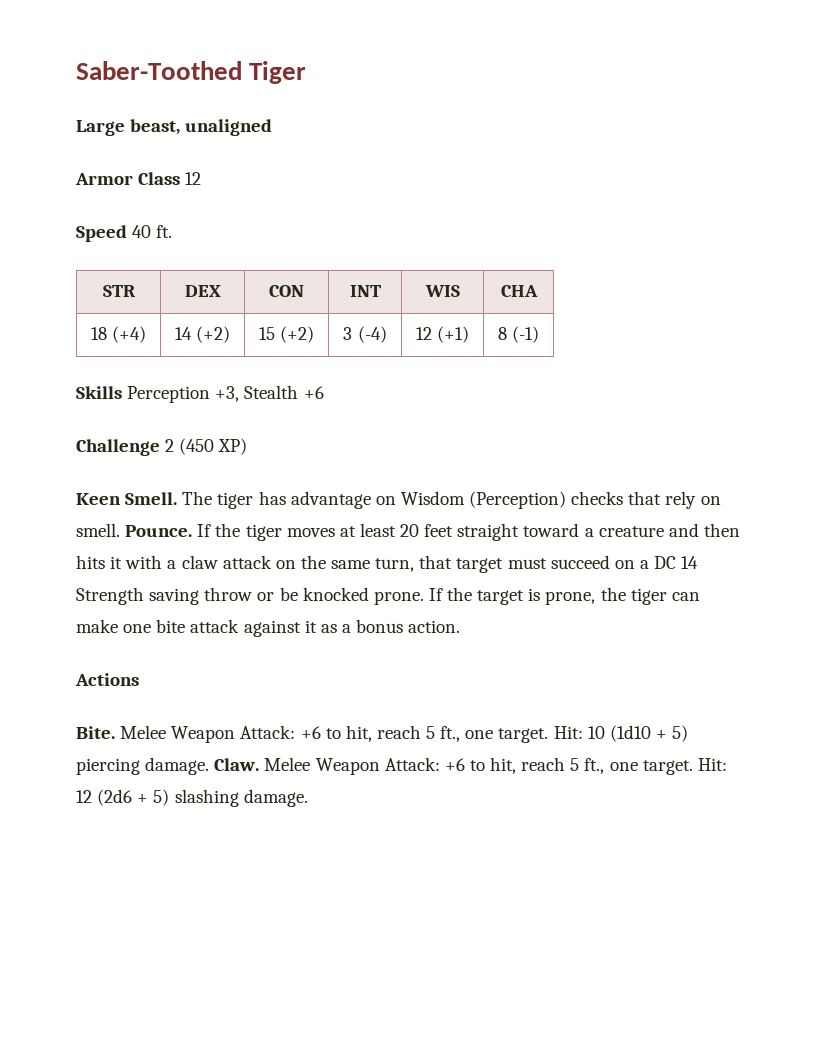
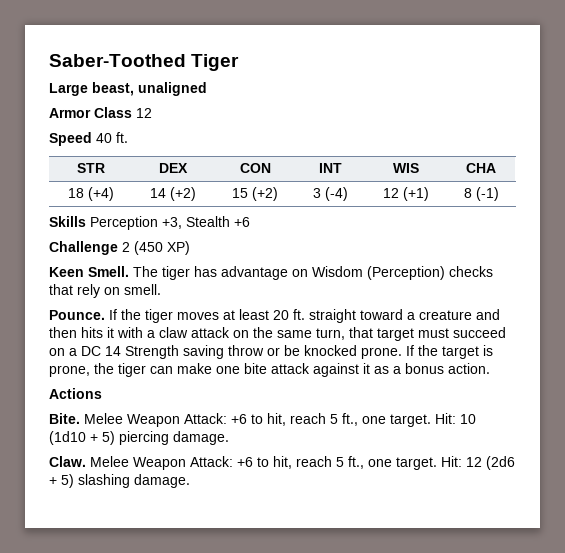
(120, 530) none -> (161, 289) //
[424,524,454,537] feet -> [293,309,305,320] ft.
(210, 766) none -> (229, 438) //

